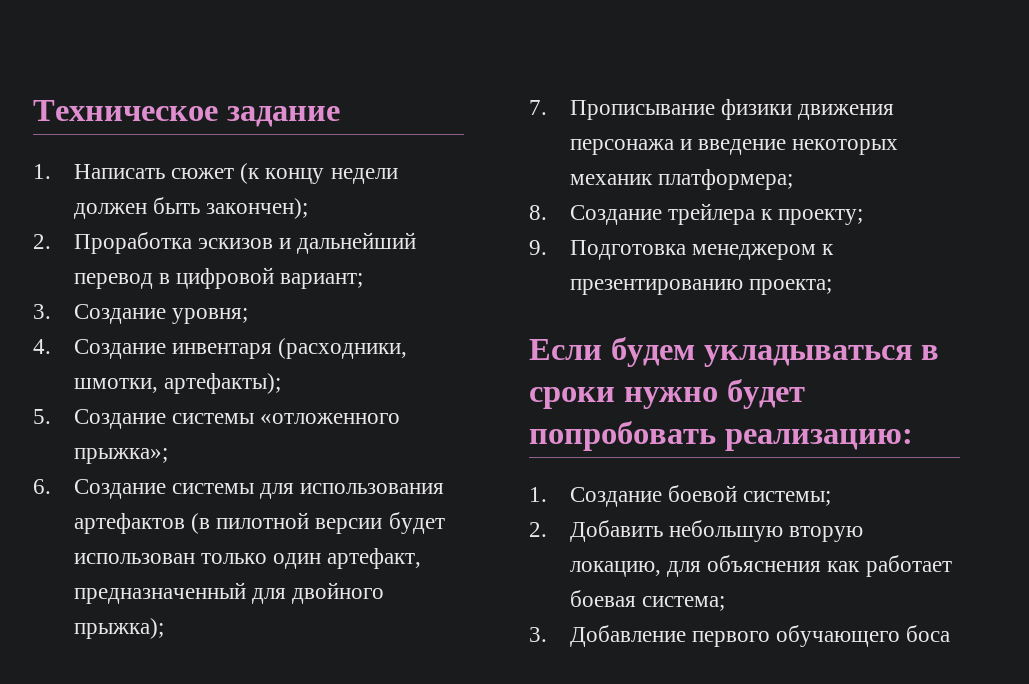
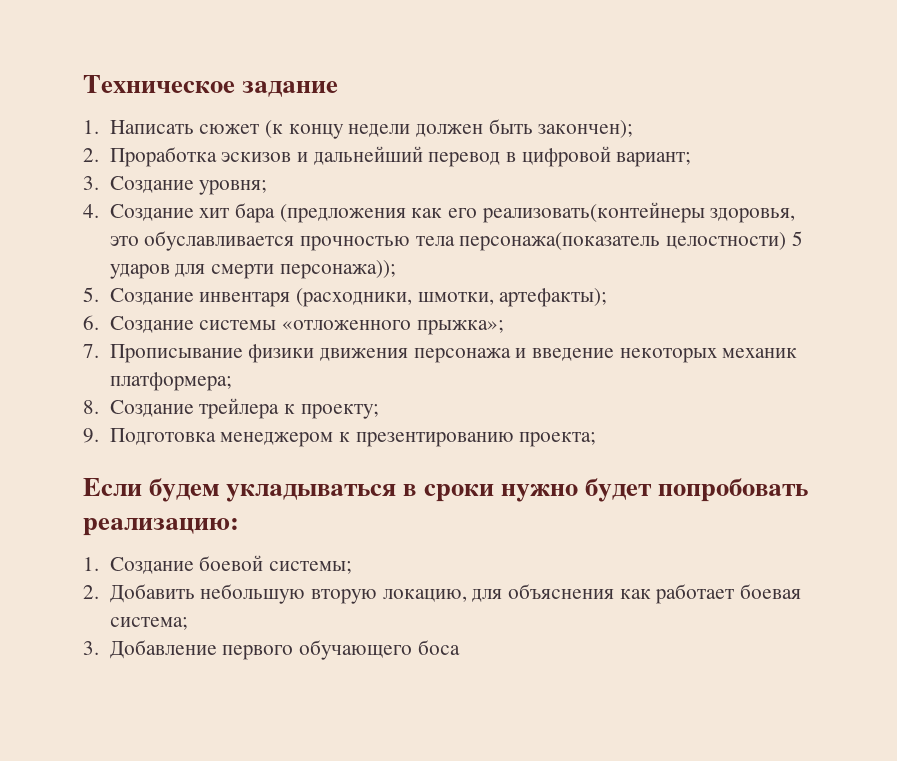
(166, 349) none -> [199,202,796,223] [109,231,803,251] [109,260,396,279] [83,287,194,305] хит бара (предложения как его реализовать(контейнеры здоровья, это обуславливается прочностью тела персонажа(показатель целостности) 5 ударов для смерти персонажа)); // 5. Создание
[33,409,51,424] 5. -> [83,315,99,330] 6.
[33,479,445,499] [73,512,445,534] [73,548,422,569] [73,582,385,604] [73,618,164,639] // 6. Создание системы для использования артефактов (в пилотной версии будет использован только один артефакт, предназначенный для двойного прыжка); -> (504, 327) none

